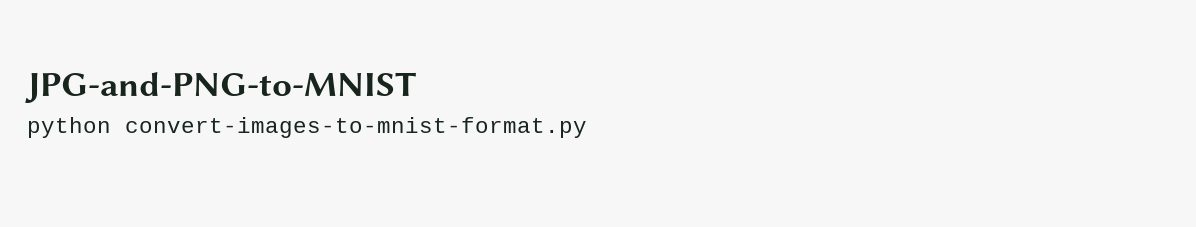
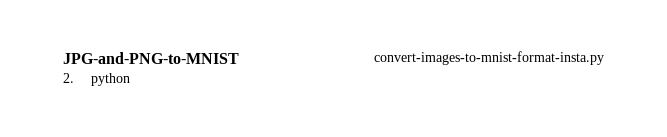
[27,117,587,138] python convert-images-to-mnist-format.py -> [63,73,130,86] [373,51,604,65] 2. python convert-images-to-mnist-format-insta.py

